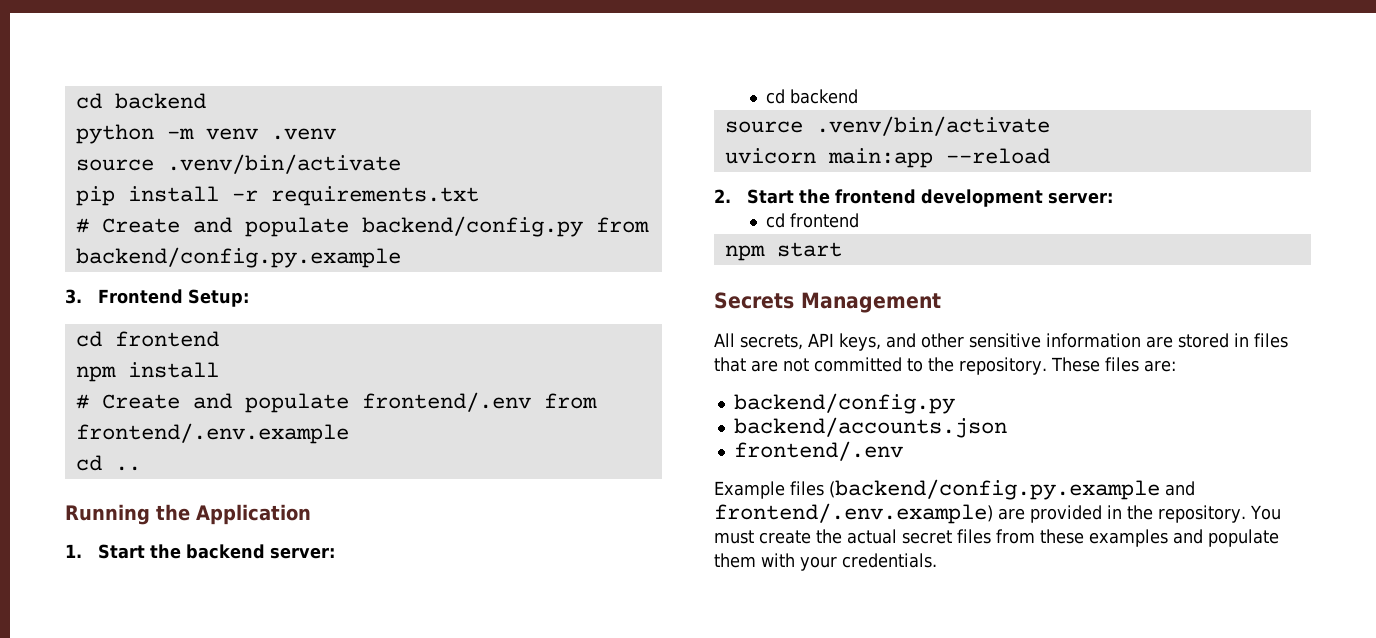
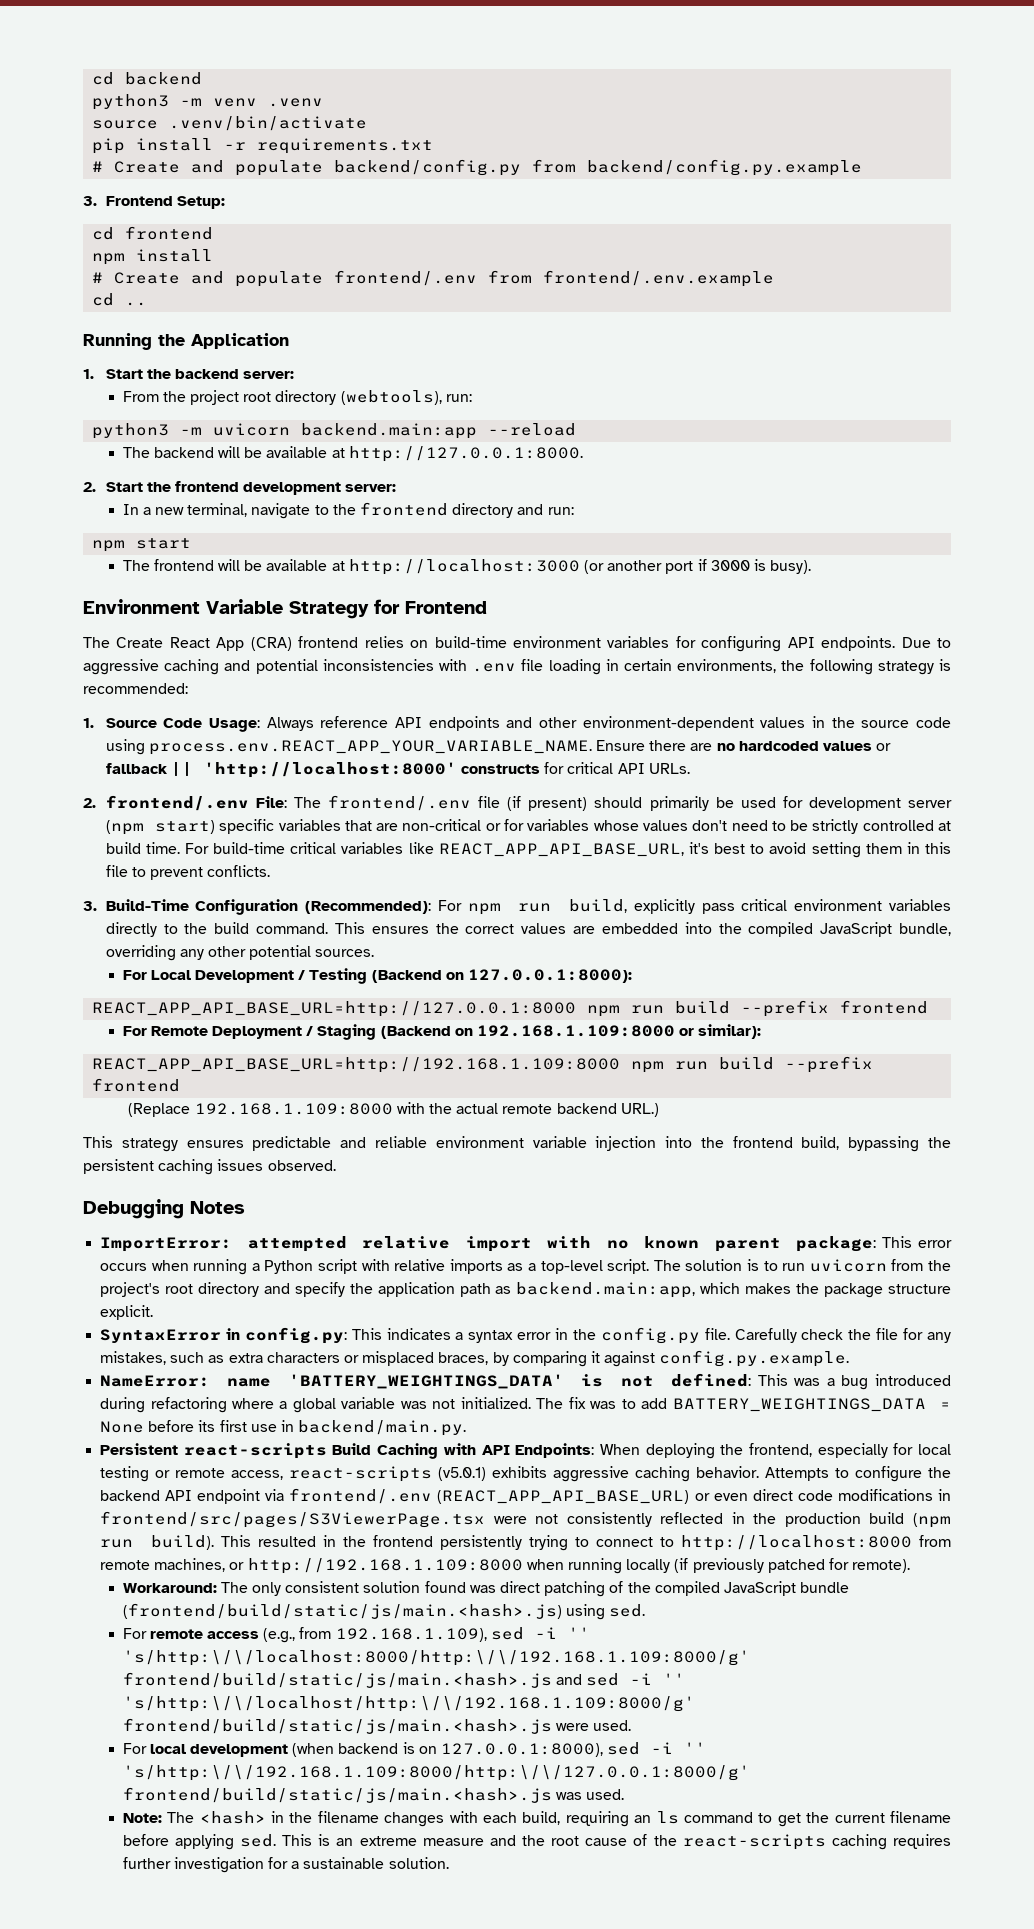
[75,93,206,109] [75,124,154,144] cd backend // python -> [92,72,203,85] [92,94,170,110] cd backend // python3
[766,89,859,104] [724,116,1050,136] [724,148,1050,168] cd backend // source .venv/bin/activate // uvicorn main:app --reload -> [122,390,472,405] [92,423,577,439] [122,446,583,462] From the project root directory (webtools), run: // python3 -m uvicorn backend.main:app --reload // The backend will be available at http://127.0.0.1:8000.
[766,213,860,228] [724,242,842,261] [714,292,941,313] [714,333,1288,351] [714,357,1176,375] [733,393,955,414] [733,417,1007,438] [733,441,903,461] [714,479,1195,500] [714,503,1281,524] [714,529,1279,547] [714,553,937,571] cd frontend // npm start // Secrets Management // All secrets, API keys, and other sensitive information are stored in files that are not committed to the repository. These files are: // backend/config.py // backend/accounts.json // frontend/.env // Example files (backend/config.py.example and frontend/.env.example) are provided in the repository. You must create the actual secret files from these examples and populate them with your credentials. -> [122,502,574,519] [92,538,192,552] [122,559,812,575] [83,599,487,619] [83,636,951,652] [83,659,952,675] [83,683,188,694] [83,716,951,732] [105,739,892,755] [105,762,690,778] [83,795,952,811] [105,819,951,835] [105,842,952,858] [105,865,271,880] [83,899,951,915] [105,922,952,937] [105,945,375,961] [122,968,633,984] [92,1000,929,1017] [122,1024,762,1040] [92,1056,874,1073] [92,1078,181,1092] [128,1102,659,1117] [83,1136,952,1152] [83,1159,336,1175] [83,1199,245,1219] [100,1236,952,1252] [100,1259,951,1275] [100,1282,951,1298] [100,1305,154,1320] [100,1327,951,1344] [100,1350,850,1367] [100,1373,952,1390] [100,1397,951,1413] [100,1420,467,1436] [100,1443,951,1459] [100,1466,952,1482] [100,1488,952,1504] [100,1511,951,1528] [100,1535,952,1551] [100,1558,911,1574] [122,1581,850,1597] [122,1603,646,1620] [122,1627,590,1643] [122,1650,750,1666] [122,1672,686,1688] [122,1696,695,1712] [122,1718,632,1734] [122,1742,707,1757] [122,1765,750,1781] [122,1787,625,1803] [122,1811,951,1827] [122,1834,951,1850] [122,1857,449,1873] In a new terminal, navigate to the frontend directory and run: // npm start // The frontend will be available at http://localhost:3000 (or another port if 3000 is busy). // Environment Variable Strategy for Frontend // The Create React App (CRA) frontend relies on build-time environment variables for configuring API endpoints. Due to aggressive caching and potential inconsistencies with .env file loading in certain environments, the following strategy is recommended: // 1. Source Code Usage: Always reference API endpoints and other environment-dependent values in the source code using process.env.REACT_APP_YOUR_VARIABLE_NAME. Ensure there are no hardcoded values or fallback || 'http://localhost:8000' constructs for critical API URLs. // 2. frontend/.env File: The frontend/.env file (if present) should primarily be used for development server (npm start) specific variables that are non-critical or for variables whose values don't need to be strictly controlled at build time. For build-time critical variables like REACT_APP_API_BASE_URL, it's best to avoid setting them in this file to prevent conflicts. // 3. Build-Time Configuration (Recommended): For npm run build, explicitly pass critical environment variables directly to the build command. This ensures the correct values are embedded into the compiled JavaScript bundle, overriding any other potential sources. // For Local Development / Testing (Backend on 127.0.0.1:8000): // REACT_APP_API_BASE_URL=http://127.0.0.1:8000 npm run build --prefix frontend // For Remote Deployment / Staging (Backend on 192.168.1.109:8000 or similar): // REACT_APP_API_BASE_URL=http://192.168.1.109:8000 npm run build --prefix frontend // (Replace 192.168.1.109:8000 with the actual remote backend URL.) // This strategy ensures predictable and reliable environment variable injection into the frontend build, bypassing the persistent caching issues observed. // Debugging Notes // ImportError: attempted relative import with no known parent package: This error occurs when running a Python script with relative imports as a top-level script. The solution is to run uvicorn from the project's root directory and specify the application path as backend.main:app, which makes the package structure explicit. // SyntaxError in config.py: This indicates a syntax error in the config.py file. Carefully check the file for any mistakes, such as extra characters or misplaced braces, by comparing it against config.py.example. // NameError: name 'BATTERY_WEIGHTINGS_DATA' is not defined: This was a bug introduced during refactoring where a global variable was not initialized. The fix was to add BATTERY_WEIGHTINGS_DATA = None before its first use in backend/main.py. // Persistent react-scripts Build Caching with API Endpoints: When deploying the frontend, especially for local testing or remote access, react-scripts (v5.0.1) exhibits aggressive caching behavior. Attempts to configure the backend API endpoint via frontend/.env (REACT_APP_API_BASE_URL) or even direct code modifications in frontend/src/pages/S3ViewerPage.tsx were not consistently reflected in the production build (npm run build). This resulted in the frontend persistently trying to connect to http://localhost:8000 from remote machines, or http://192.168.1.109:8000 when running locally (if previously patched for remote). // Workaround: The only consistent solution found was direct patching of the compiled JavaScript bundle (frontend/build/static/js/main.<hash>.js) using sed. // For remote access (e.g., from 192.168.1.109), sed -i '' 's/http:\/\/localhost:8000/http:\/\/192.168.1.109:8000/g' frontend/build/static/js/main.<hash>.js and sed -i '' 's/http:\/\/localhost/http:\/\/192.168.1.109:8000/g' frontend/build/static/js/main.<hash>.js were used. // For local development (when backend is on 127.0.0.1:8000), sed -i '' 's/http:\/\/192.168.1.109:8000/http:\/\/127.0.0.1:8000/g' frontend/build/static/js/main.<hash>.js was used. // Note: The <hash> in the filename changes with each build, requiring an ls command to get the current filename before applying sed. This is an extreme measure and the root cause of the react-scripts caching requires further investigation for a sustainable solution.

